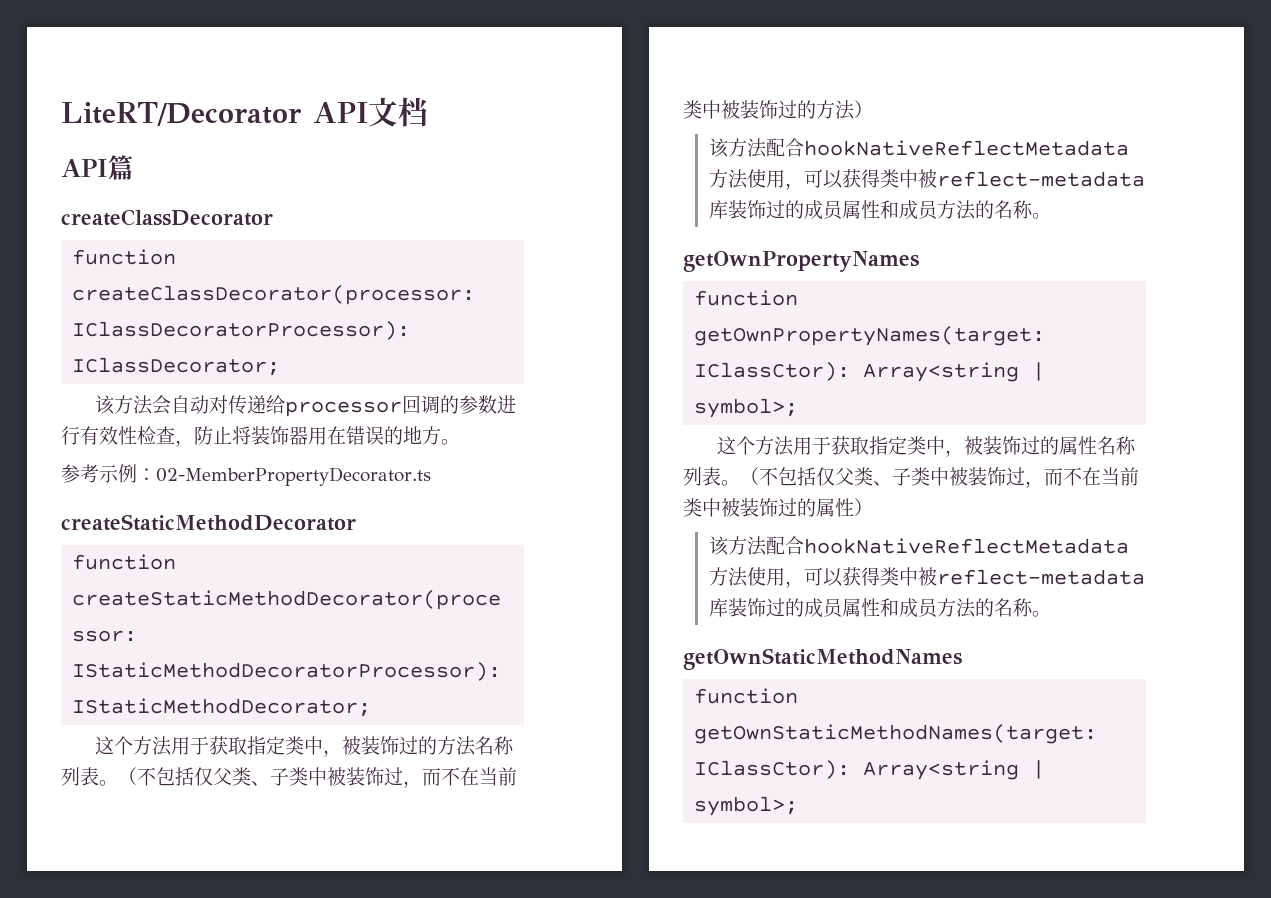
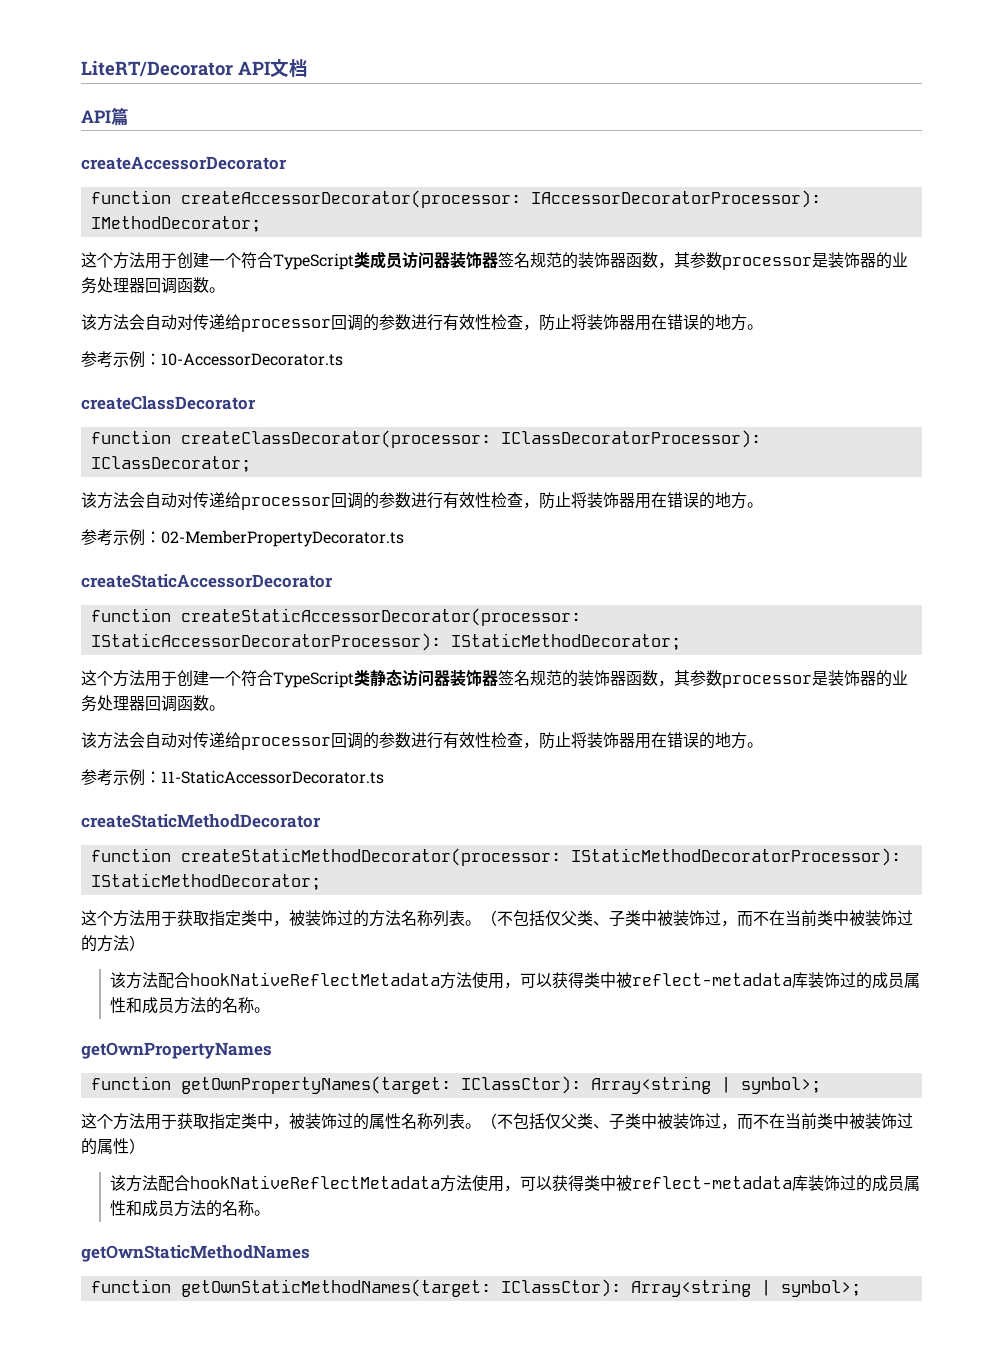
(134, 167) none -> [81,156,287,170] [90,190,821,208] [90,216,261,232] [81,251,908,270] [81,277,225,294] [81,314,763,332] [81,351,343,368] // createAccessorDecorator // function createAccessorDecorator(processor: IAccessorDecoratorProcessor): IMethodDecorator; // 这个方法用于创建一个符合TypeScript类成员访问器装饰器签名规范的装饰器函数，其参数processor是装饰器的业务处理器回调函数。 // 该方法会自动对传递给processor回调的参数进行有效性检查，防止将装饰器用在错误的地方。 // 参考示例：10-AccessorDecorator.ts
(431, 476) none -> [81,574,333,588] [90,608,581,626] [90,633,681,651] [81,669,908,688] [81,695,225,712] [81,732,763,750] [81,769,384,786] // createStaticAccessorDecorator // function createStaticAccessorDecorator(processor: IStaticAccessorDecoratorProcessor): IStaticMethodDecorator; // 这个方法用于创建一个符合TypeScript类静态访问器装饰器签名规范的装饰器函数，其参数processor是装饰器的业务处理器回调函数。 // 该方法会自动对传递给processor回调的参数进行有效性检查，防止将装饰器用在错误的地方。 // 参考示例：11-StaticAccessorDecorator.ts

